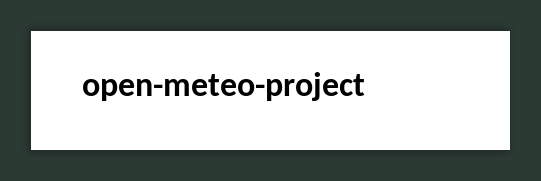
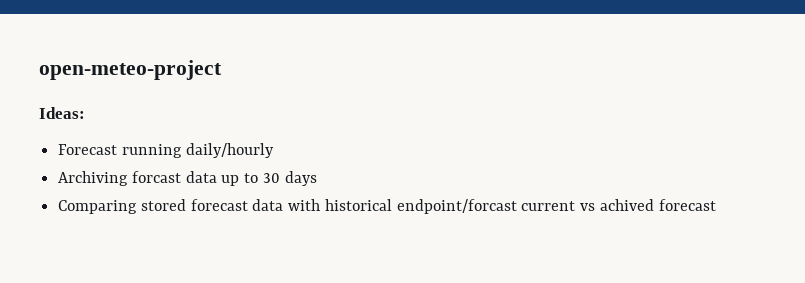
(365, 86) none -> [39,107,85,119] [58,143,274,158] [58,171,317,186] [58,199,716,214] // Ideas: // Forecast running daily/hourly // Archiving forcast data up to 30 days // Comparing stored forecast data with historical endpoint/forcast current vs achived forecast

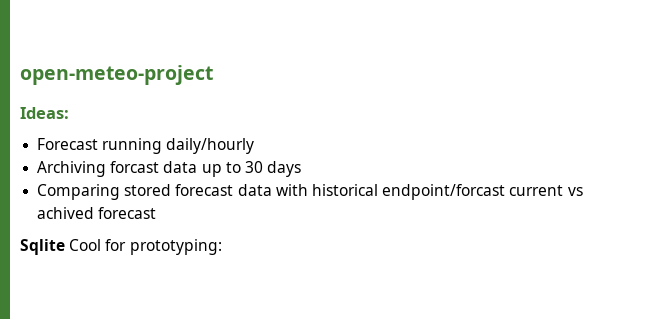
(716, 205) none -> [20,239,222,255] // Sqlite Cool for prototyping:

